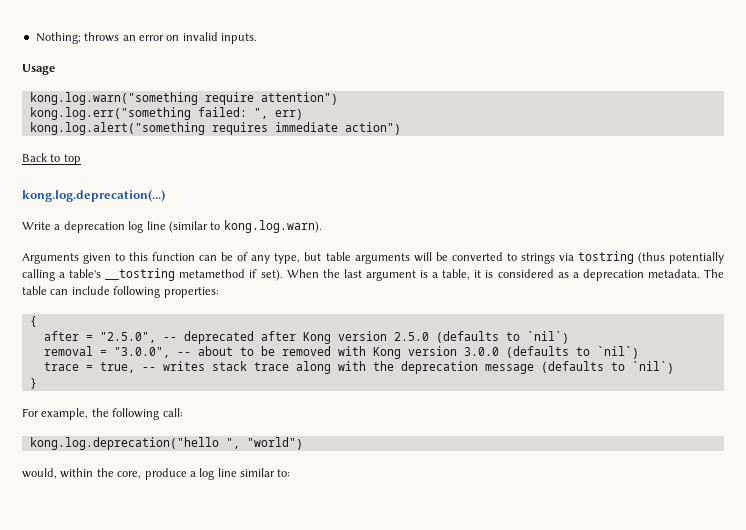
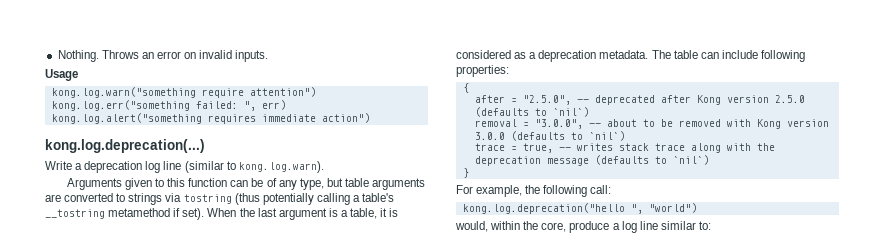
[35,32,120,44] Nothing; throws -> [57,50,139,62] Nothing. Throws
[22,153,81,165] // Back to top -> (370, 118) none
[413,252,448,262] will be -> [45,194,61,202] are

